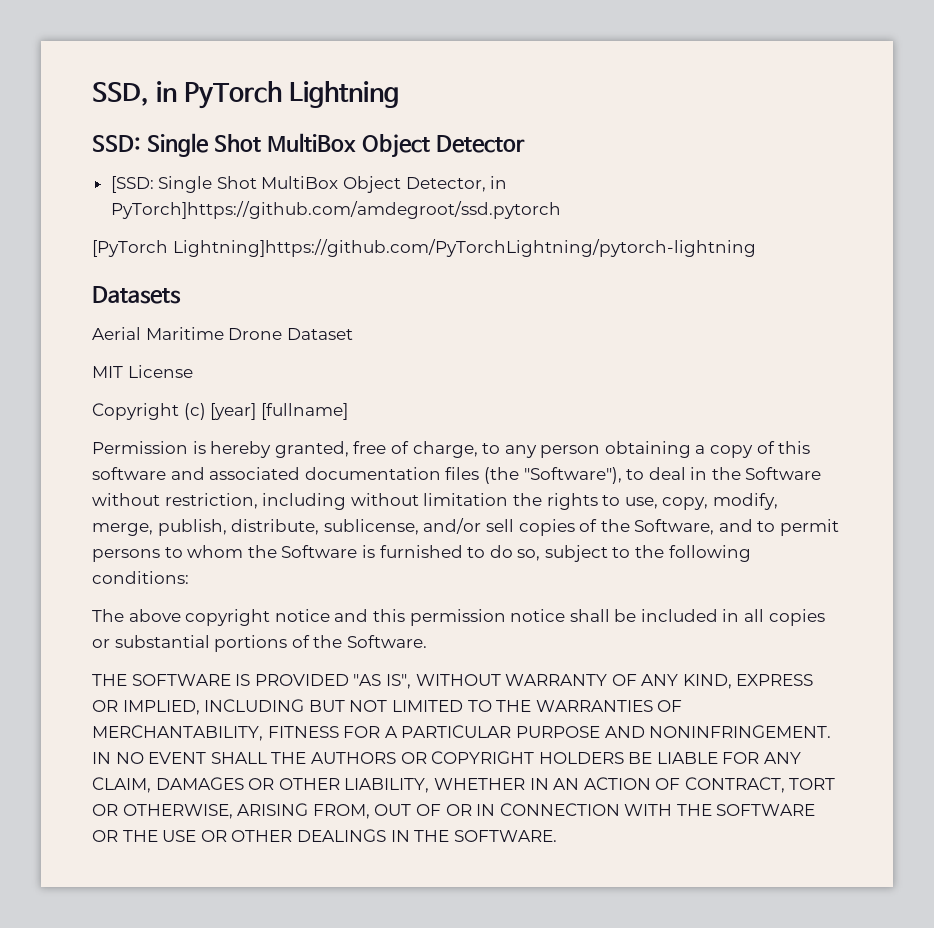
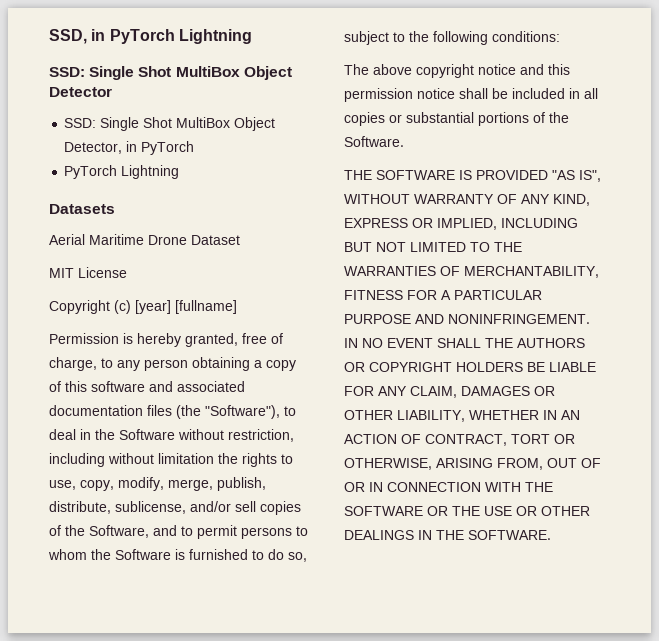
[110,176,154,193] [SSD: -> [64,118,97,128] SSD:
[110,201,561,219] [92,239,756,257] PyTorch]https://github.com/amdegroot/ssd.pytorch // [PyTorch Lightning]https://github.com/PyTorchLightning/pytorch-lightning -> [141,141,195,155] [64,165,180,179] PyTorch // PyTorch Lightning

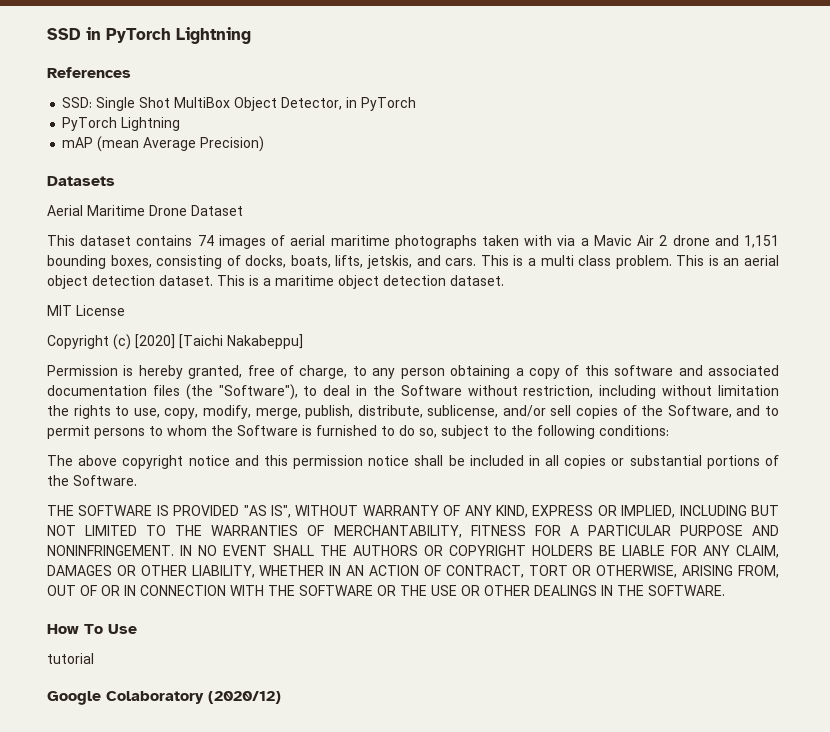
[49,29,87,44] SSD, -> [47,28,81,40] SSD
[49,66,292,80] [49,87,112,97] SSD: Single Shot MultiBox Object Detector -> [47,67,131,78] References
(180, 172) none -> [62,136,265,152] // mAP (mean Average Precision)
(240, 240) none -> [47,235,779,249] [47,255,779,269] [47,275,504,289] // This dataset contains 74 images of aerial maritime photographs taken with via a Mavic Air 2 drone and 1,151 bounding boxes, consisting of docks, boats, lifts, jetskis, and cars. This is a multi class problem. This is an aerial object detection dataset. This is a maritime object detection dataset.
[135,300,237,314] [year] [fullname] -> [135,334,303,349] [2020] [Taichi Nakabeppu]
(551, 535) none -> [47,624,137,634] [47,653,94,664] [47,691,281,705] // How To Use // tutorial // Google Colaboratory (2020/12)

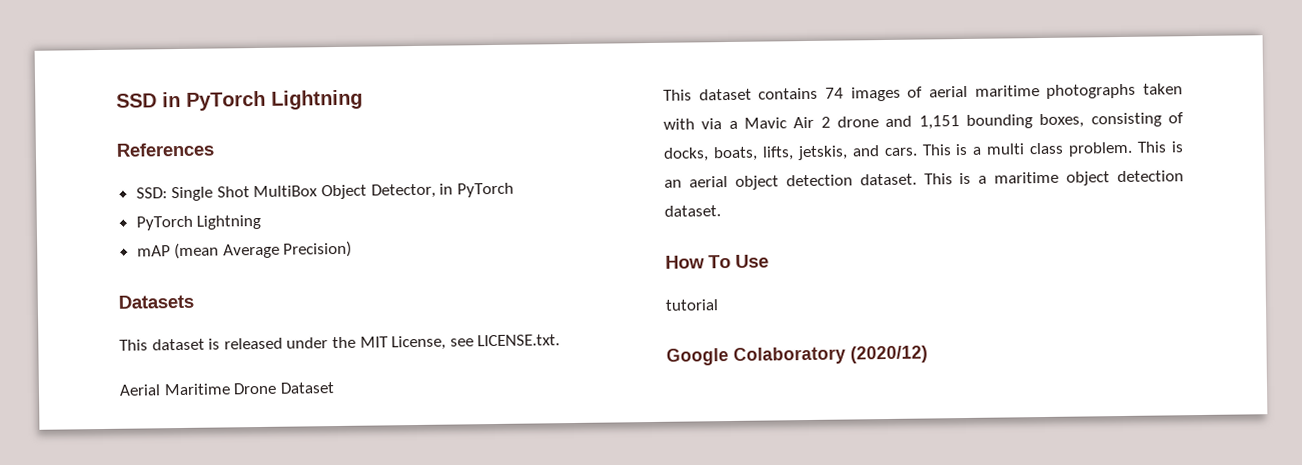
(115, 181) none -> [119,334,561,351] // This dataset is released under the MIT License, see LICENSE.txt.
[47,305,125,316] [47,334,303,350] [47,365,779,379] [47,384,779,400] [47,405,780,419] [47,425,669,439] [47,455,779,469] [47,475,137,486] [47,505,779,518] [47,525,780,538] [47,545,779,558] [47,565,779,578] [47,585,725,596] // MIT License // Copyright (c) [2020] [Taichi Nakabeppu] // Permission is hereby granted, free of charge, to any person obtaining a copy of this software and associated documentation files (the "Software"), to deal in the Software without restriction, including without limitation the rights to use, copy, modify, merge, publish, distribute, sublicense, and/or sell copies of the Software, and to permit persons to whom the Software is furnished to do so, subject to the following conditions: // The above copyright notice and this permission notice shall be included in all copies or substantial portions of the Software. // THE SOFTWARE IS PROVIDED "AS IS", WITHOUT WARRANTY OF ANY KIND, EXPRESS OR IMPLIED, INCLUDING BUT NOT LIMITED TO THE WARRANTIES OF MERCHANTABILITY, FITNESS FOR A PARTICULAR PURPOSE AND NONINFRINGEMENT. IN NO EVENT SHALL THE AUTHORS OR COPYRIGHT HOLDERS BE LIABLE FOR ANY CLAIM, DAMAGES OR OTHER LIABILITY, WHETHER IN AN ACTION OF CONTRACT, TORT OR OTHERWISE, ARISING FROM, OUT OF OR IN CONNECTION WITH THE SOFTWARE OR THE USE OR OTHER DEALINGS IN THE SOFTWARE. -> (721, 211) none

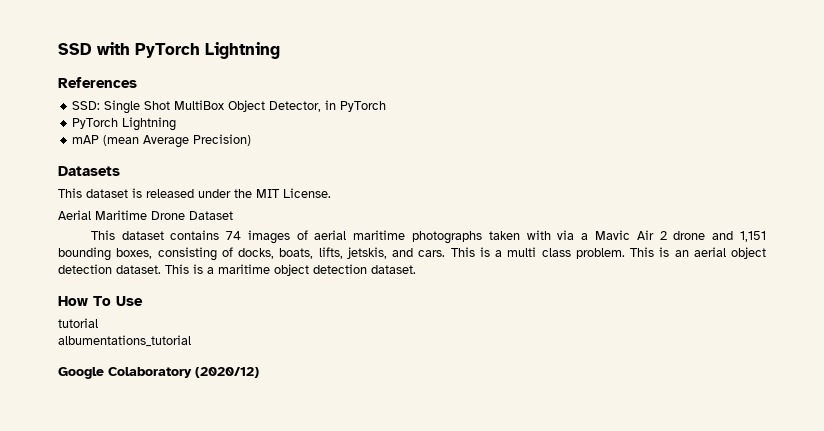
[162,91,181,108] in -> [97,42,130,55] with
[391,334,561,351] License, see LICENSE.txt. -> [283,188,331,198] License.
(718, 305) none -> [58,335,191,347] // albumentations_tutorial

